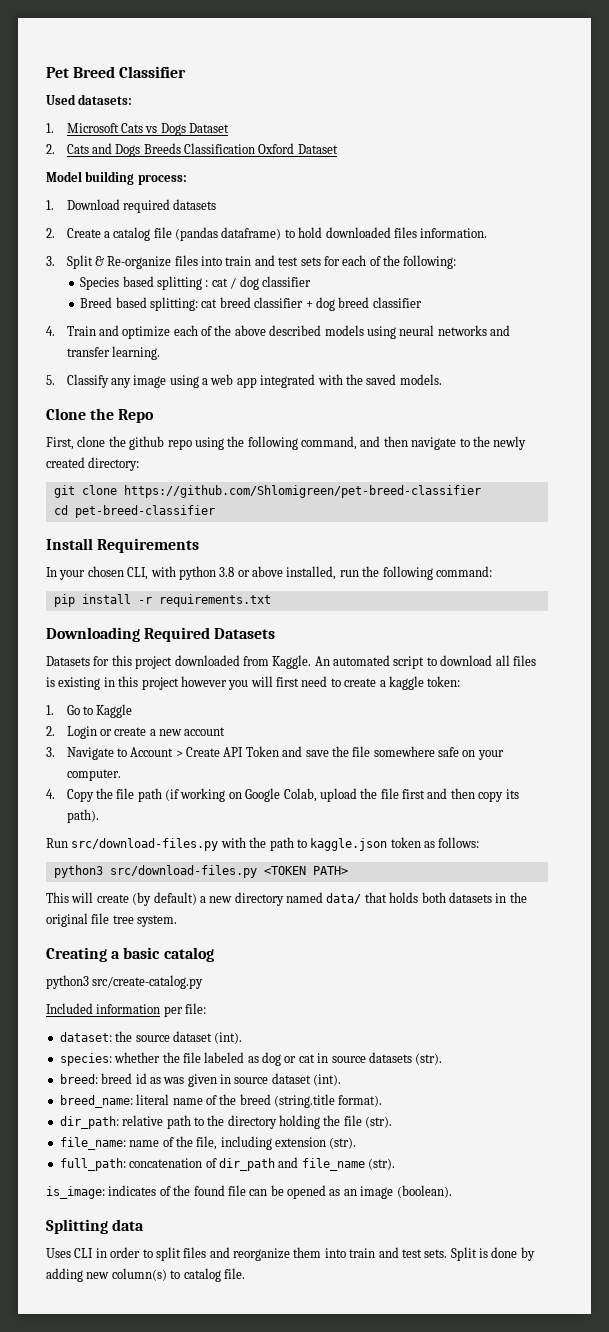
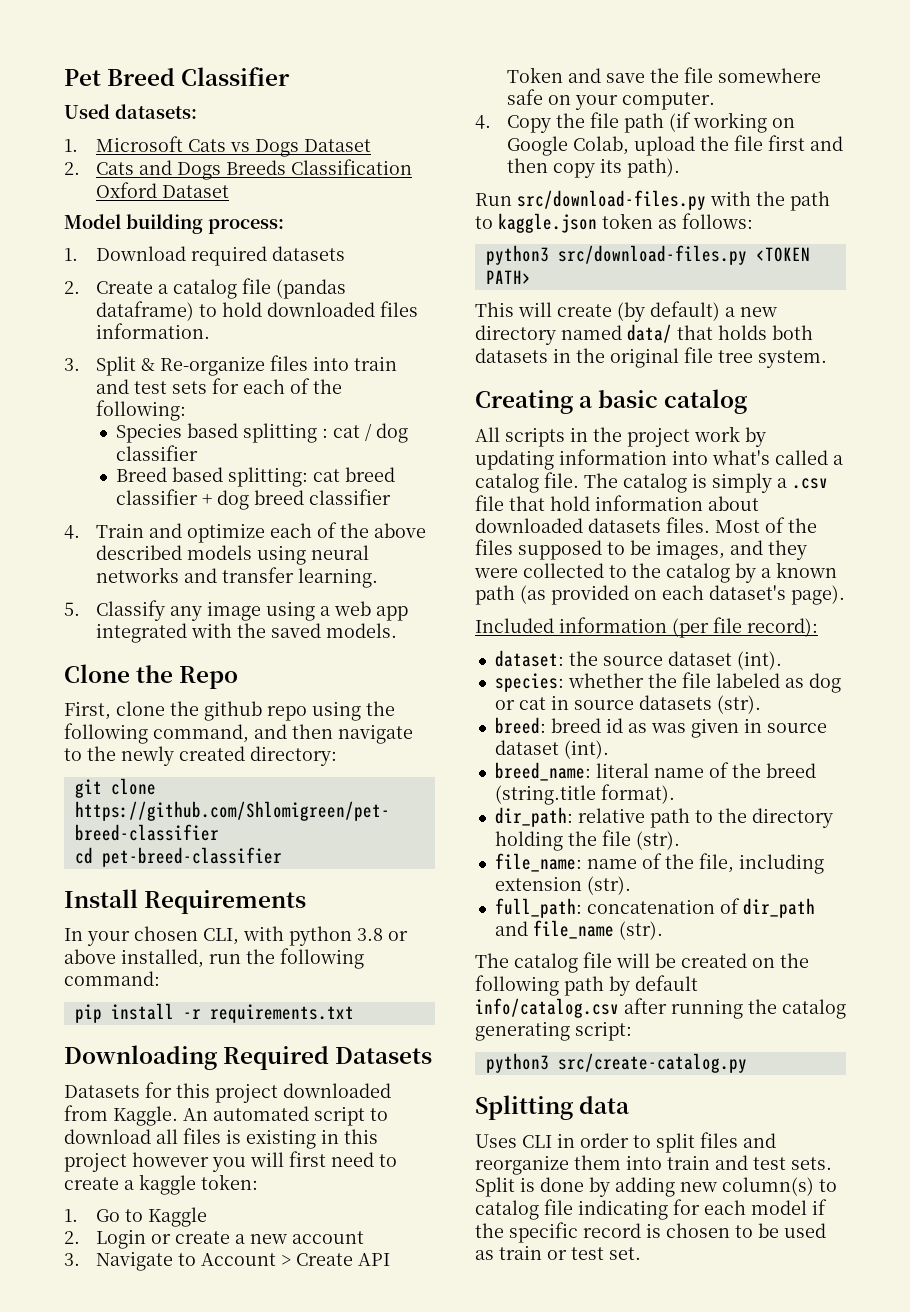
[46,975,204,989] python3 src/create-catalog.py -> [475,426,766,447] [475,449,843,470] [475,472,828,493] [475,495,759,511] [475,517,817,533] [475,539,807,560] [474,562,837,583] [475,585,845,605] All scripts in the project work by updating information into what's called a catalog file. The catalog is simply a .csv file that hold information about downloaded datasets files. Most of the files supposed to be images, and they were collected to the catalog by a known path (as provided on each dataset's page).
[163,1003,207,1017] per file: -> [672,617,818,638] (per file record):
[46,1185,452,1199] is_image: indicates of the found file can be opened as an image (boolean). -> [475,952,809,973] [475,975,698,996] [475,998,846,1019] [475,1021,632,1041] [485,1053,747,1073] The catalog file will be created on the following path by default info/catalog.csv after running the catalog generating script: // python3 src/create-catalog.py
[223,1268,245,1279] file. -> [544,1199,827,1220] [475,1222,826,1243] [475,1245,641,1260] file indicating for each model if the specific record is chosen to be used as train or test set.

